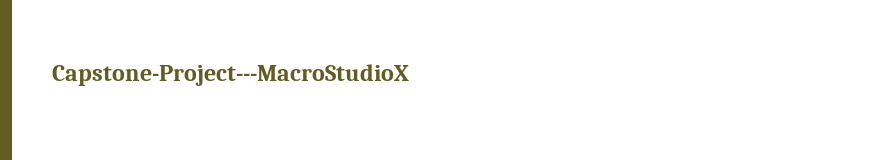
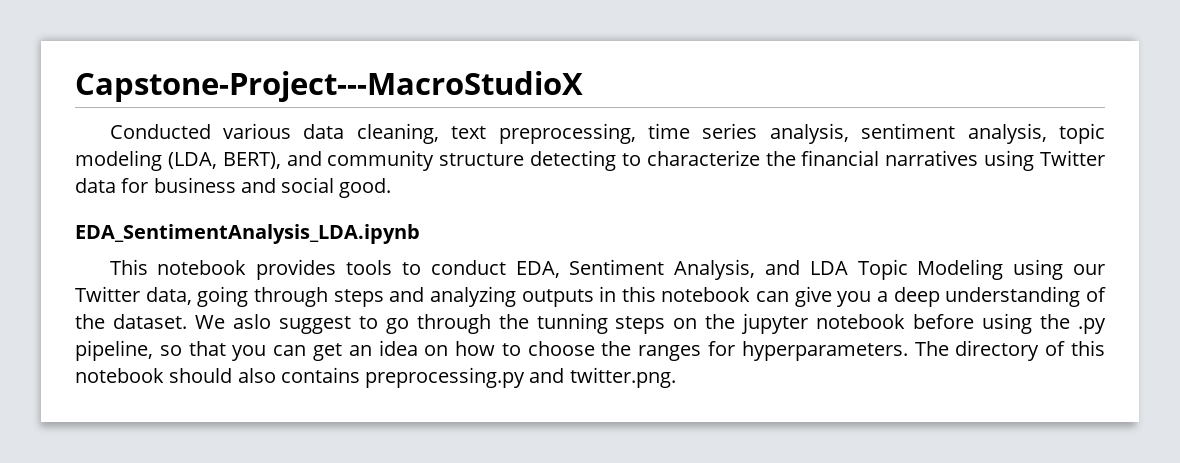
(409, 75) none -> [109,123,1106,144] [75,150,1105,171] [75,177,392,198] [75,224,420,244] [109,259,1105,280] [75,286,1106,307] [75,313,1107,334] [75,340,1105,361] [75,367,676,388] // Conducted various data cleaning, text preprocessing, time series analysis, sentiment analysis, topic modeling (LDA, BERT), and community structure detecting to characterize the financial narratives using Twitter data for business and social good. // EDA_SentimentAnalysis_LDA.ipynb // This notebook provides tools to conduct EDA, Sentiment Analysis, and LDA Topic Modeling using our Twitter data, going through steps and analyzing outputs in this notebook can give you a deep understanding of the dataset. We aslo suggest to go through the tunning steps on the jupyter notebook before using the .py pipeline, so that you can get an idea on how to choose the ranges for hyperparameters. The directory of this notebook should also contains preprocessing.py and twitter.png.

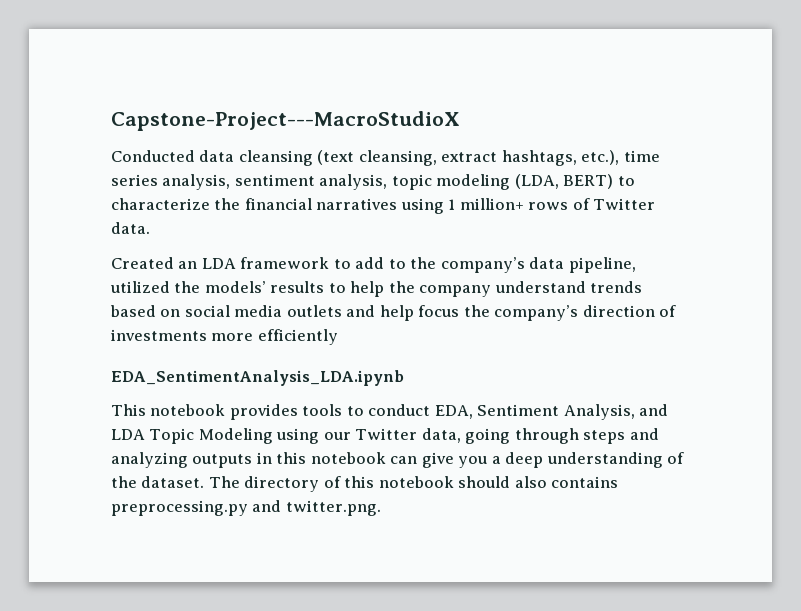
[223,123,636,144] various data cleaning, text preprocessing, -> [199,150,620,166] data cleansing (text cleansing, extract hashtags, etc.),
[222,150,617,171] BERT), and community structure detecting -> [563,174,614,189] BERT)
[1039,150,1105,166] [75,177,392,198] Twitter data for business and social good. -> [448,198,656,210] [111,222,150,234] [111,257,636,273] [110,281,643,297] [110,305,677,321] [111,329,338,345] 1 million+ rows of Twitter data. // Created an LDA framework to add to the company’s data pipeline, utilized the models’ results to help the company understand trends based on social media outlets and help focus the company’s direction of investments more efficiently
[194,313,1107,334] [75,340,908,361] We aslo suggest to go through the tunning steps on the jupyter notebook before using the .py pipeline, so that you can get an idea on how to choose the ranges for hyperparameters. -> (205, 482) none

